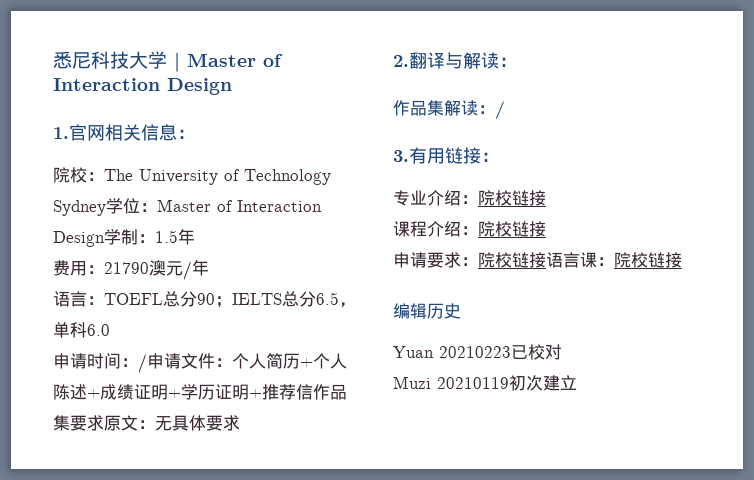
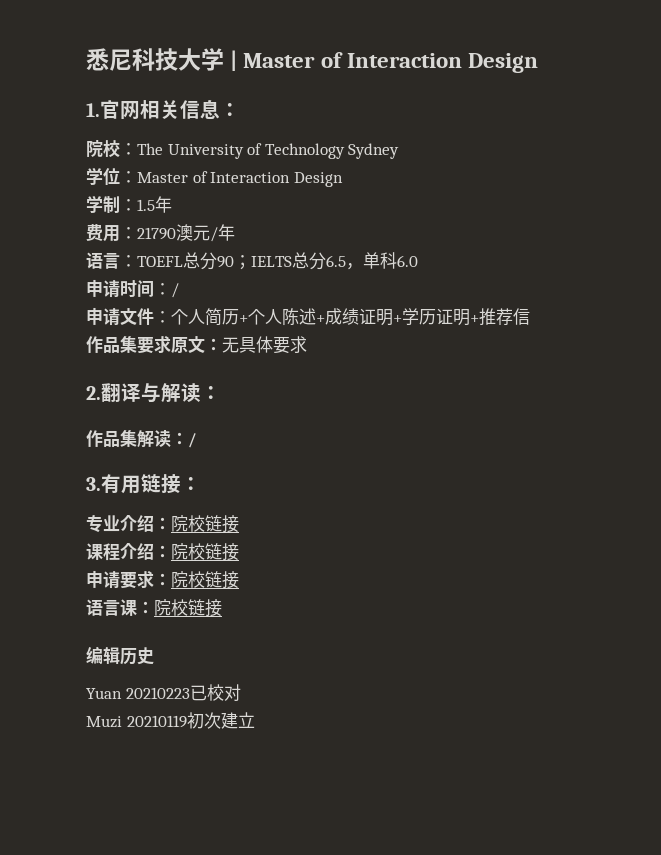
(106, 208) none -> (400, 151) //
(105, 239) none -> (343, 179) //
(147, 363) none -> (179, 290) //
(313, 392) none -> (530, 316) //
(546, 260) none -> (239, 580) //

